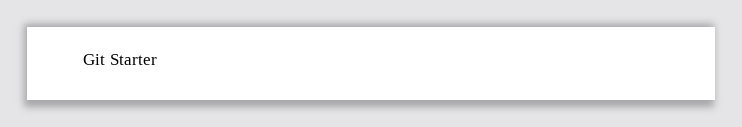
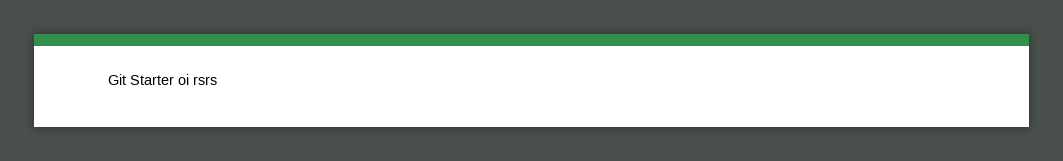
(157, 59) none -> [178,74,217,85] oi rsrs

